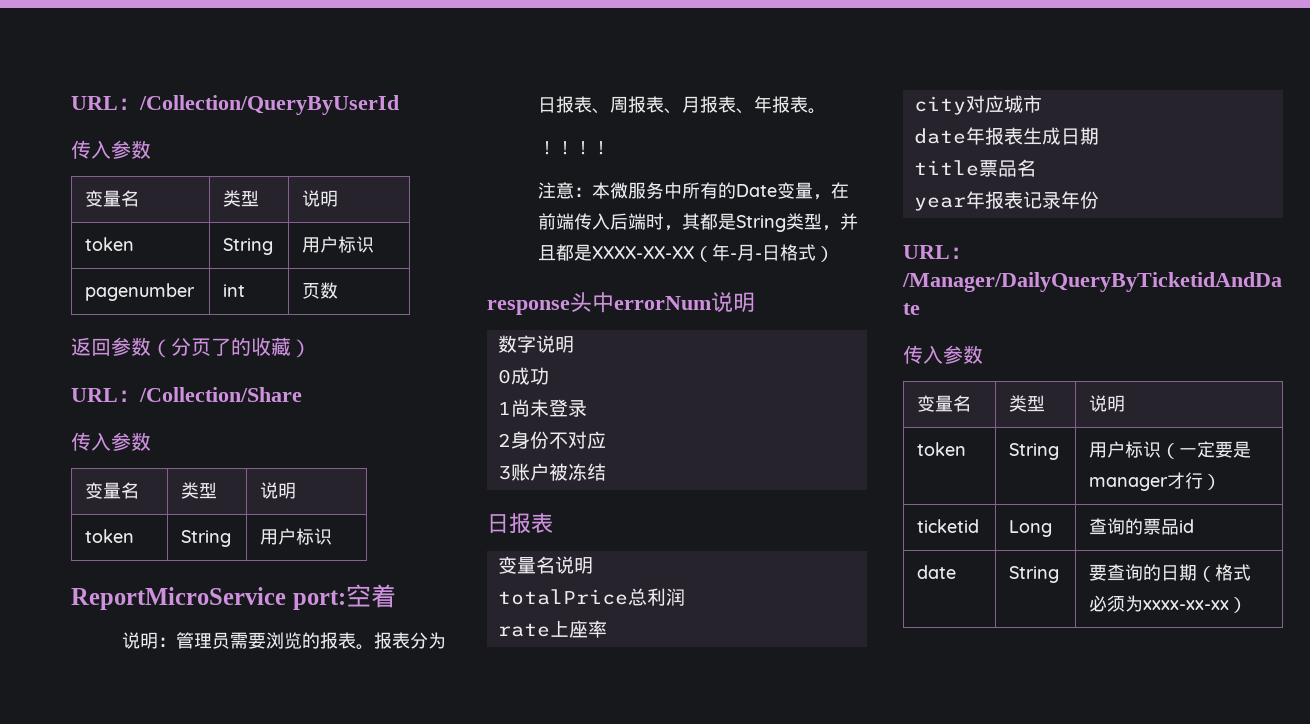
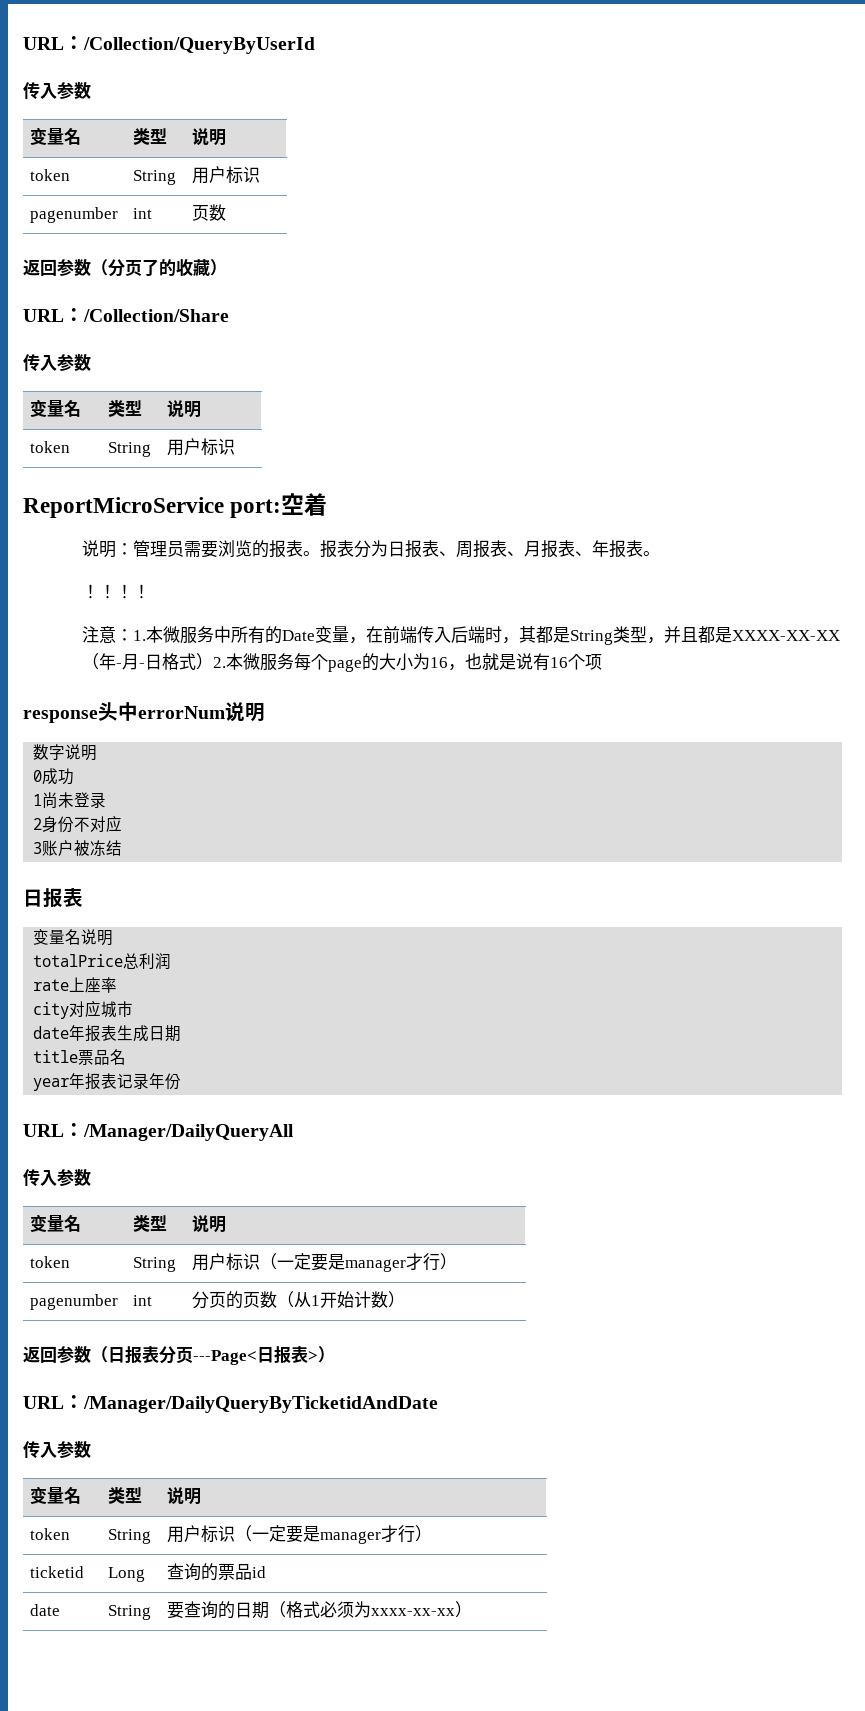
(593, 192) none -> [133,630,147,641] 1.
(835, 254) none -> [213,653,603,672] 2.本微服务每个page的大小为16，也就是说有16个项
(1099, 200) none -> [23,1123,294,1141] [23,1169,91,1186] [30,1214,82,1232] [133,1215,168,1232] [192,1215,227,1233] [30,1256,71,1268] [133,1257,177,1272] [192,1253,458,1272] [30,1294,119,1310] [133,1295,153,1306] [192,1291,406,1309] [23,1346,335,1365] // URL：/Manager/DailyQueryAll // 传入参数 // 变量名 | 类型 | 说明 // token | String | 用户标识（一定要是manager才行） // pagenumber | int | 分页的页数（从1开始计数） // 返回参数（日报表分页---Page<日报表>）

